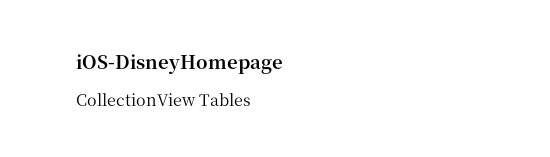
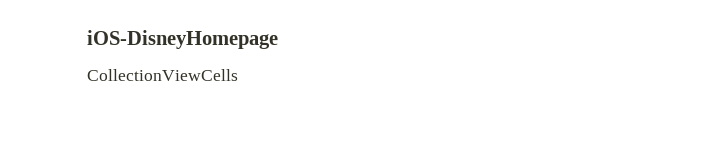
[76,93,252,106] CollectionView Tables -> [87,69,238,81] CollectionViewCells

